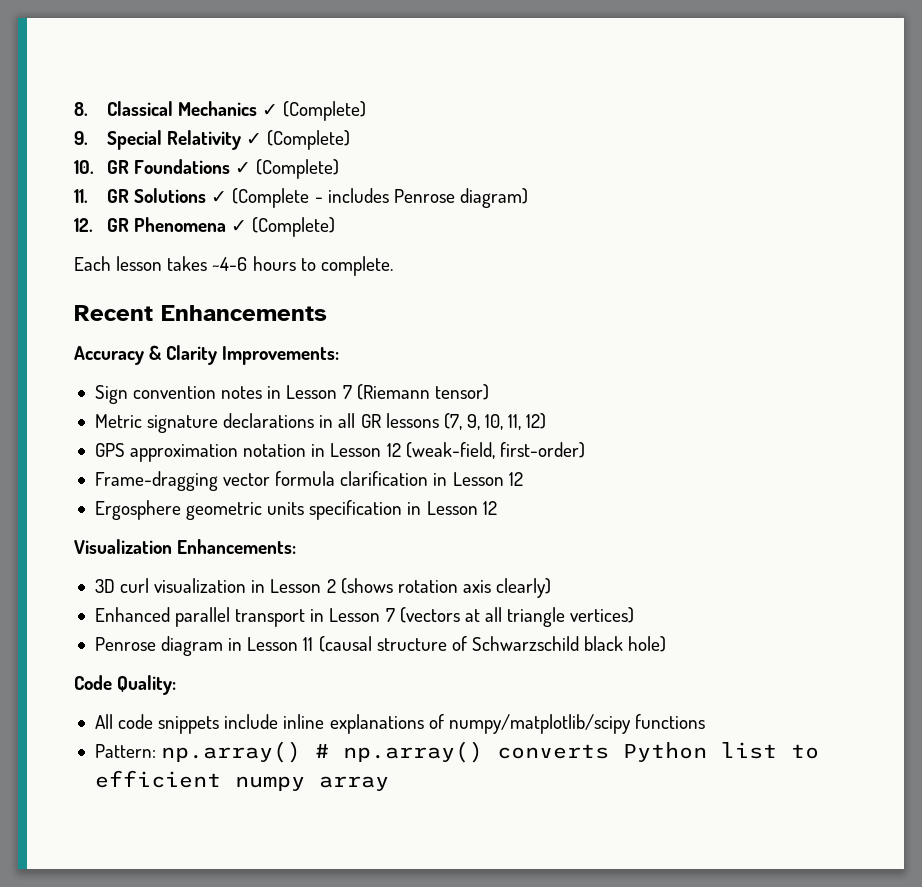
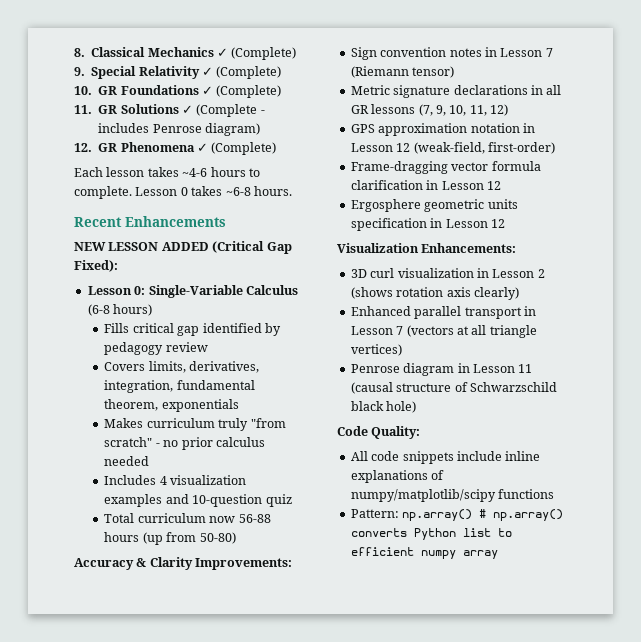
[74,305,327,321] // Recent Enhancements -> [135,186,292,196] [74,216,226,227] [74,241,292,254] [74,260,118,272] [87,285,298,298] [87,304,153,316] [104,323,281,336] [104,342,208,355] [104,361,260,373] [104,380,255,393] [104,399,239,412] [104,418,286,431] [104,437,265,450] [104,456,150,466] [104,475,247,485] [104,494,292,507] [104,513,271,523] [104,532,236,545] Lesson 0 takes ~6-8 hours. // Recent Enhancements // NEW LESSON ADDED (Critical Gap Fixed): // Lesson 0: Single-Variable Calculus (6-8 hours) // Fills critical gap identified by pedagogy review // Covers limits, derivatives, integration, fundamental theorem, exponentials // Makes curriculum truly "from scratch" - no prior calculus needed // Includes 4 visualization examples and 10-question quiz // Total curriculum now 56-88 hours (up from 50-80)

